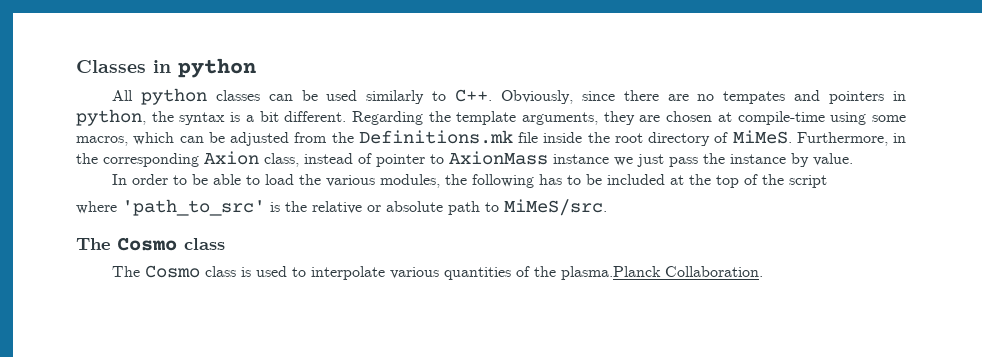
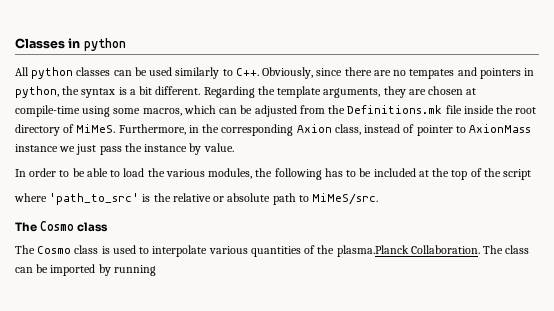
(763, 271) none -> [483,245,530,254] [15,264,156,276] The class can be imported by running

